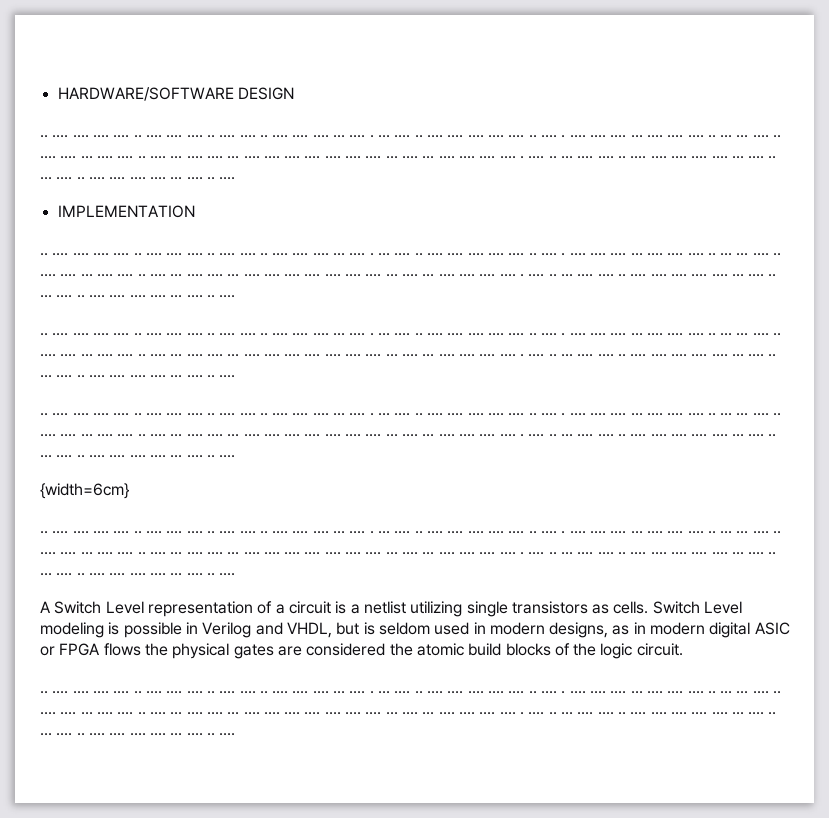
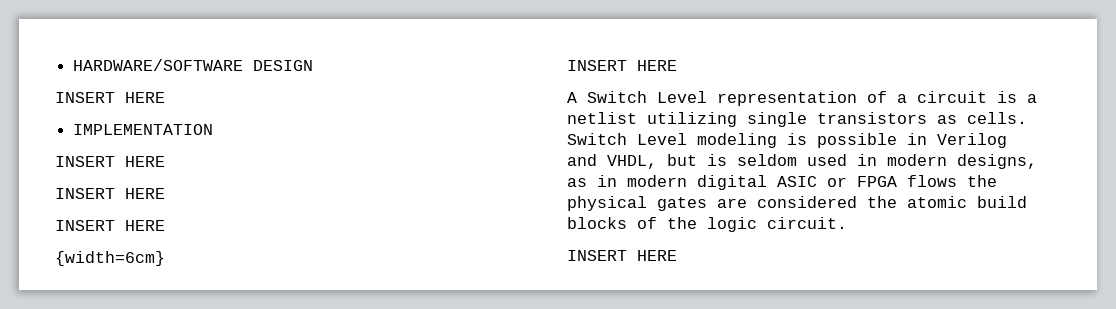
[40,135,782,138] [40,156,777,159] [40,177,236,180] [57,205,195,218] [40,253,782,256] [40,274,777,277] [40,295,236,298] [40,333,782,336] [40,354,777,357] [40,375,236,378] [40,413,782,416] [40,434,777,437] [40,455,236,458] [40,483,129,499] [40,531,782,534] [40,552,777,555] [40,573,236,576] .. .... .... .... .... .. .... .... .... .. .... .... .. .... .... .... ... .... . ... .... .. .... .... .... .... .... .. .... . .... .... .... ... .... .... .... .. ... ... .... .. .... .... ... .... .... .. .... ... .... .... ... .... .... .... .... .... .... .... ... .... ... .... .... .... .... . .... .. ... .... .... .. .... .... .... .... .... ... .... .. ... .... .. .... .... .... .... ... .... .. .... // IMPLEMENTATION // .. .... .... .... .... .. .... .... .... .. .... .... .. .... .... .... ... .... . ... .... .. .... .... .... .... .... .. .... . .... .... .... ... .... .... .... .. ... ... .... .. .... .... ... .... .... .. .... ... .... .... ... .... .... .... .... .... .... .... ... .... ... .... .... .... .... . .... .. ... .... .... .. .... .... .... .... .... ... .... .. ... .... .. .... .... .... .... ... .... .. .... // .. .... .... .... .... .. .... .... .... .. .... .... .. .... .... .... ... .... . ... .... .. .... .... .... .... .... .. .... . .... .... .... ... .... .... .... .. ... ... .... .. .... .... ... .... .... .. .... ... .... .... ... .... .... .... .... .... .... .... ... .... ... .... .... .... .... . .... .. ... .... .... .. .... .... .... .... .... ... .... .. ... .... .. .... .... .... .... ... .... .. .... // .. .... .... .... .... .. .... .... .... .. .... .... .. .... .... .... ... .... . ... .... .. .... .... .... .... .... .. .... . .... .... .... ... .... .... .... .. ... ... .... .. .... .... ... .... .... .. .... ... .... .... ... .... .... .... .... .... .... .... ... .... ... .... .... .... .... . .... .. ... .... .... .. .... .... .... .... .... ... .... .. ... .... .. .... .... .... .... ... .... .. .... // {width=6cm} // .. .... .... .... .... .. .... .... .... .. .... .... .. .... .... .... ... .... . ... .... .. .... .... .... .... .... .. .... . .... .... .... ... .... .... .... .. ... ... .... .. .... .... ... .... .... .. .... ... .... .... ... .... .... .... .... .... .... .... ... .... ... .... .... .... .... . .... .. ... .... .... .. .... .... .... .... .... ... .... .. ... .... .. .... .... .... .... ... .... .. .... -> [55,92,165,103] [73,124,214,135] [55,156,165,167] [55,188,165,199] [55,220,165,231] [55,251,165,266] [567,60,677,71] INSERT HERE // IMPLEMENTATION // INSERT HERE // INSERT HERE // INSERT HERE // {width=6cm} // INSERT HERE
[40,691,782,694] [40,712,777,715] [40,733,236,736] .. .... .... .... .... .. .... .... .... .. .... .... .. .... .... .... ... .... . ... .... .. .... .... .... .... .... .. .... . .... .... .... ... .... .... .... .. ... ... .... .. .... .... ... .... .... .. .... ... .... .... ... .... .... .... .... .... .... .... ... .... ... .... .... .... .... . .... .. ... .... .... .. .... .... .... .... .... ... .... .. ... .... .. .... .... .... .... ... .... .. .... -> [567,250,677,261] INSERT HERE

